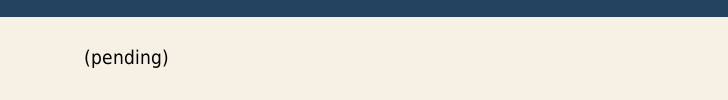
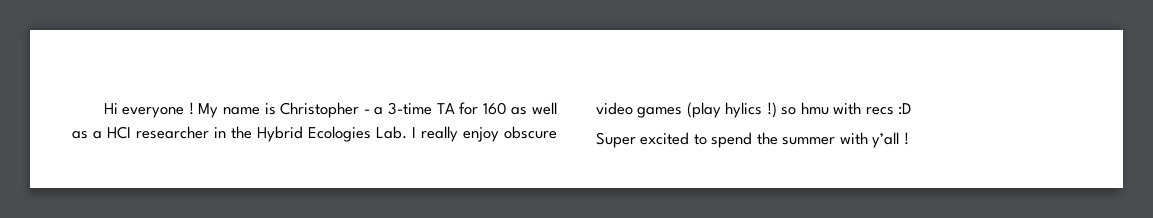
[84,49,169,68] (pending) -> [103,102,557,118] [72,126,557,142] [596,102,912,118] [596,132,909,148] Hi everyone ! My name is Christopher - a 3-time TA for 160 as well as a HCI researcher in the Hybrid Ecologies Lab. I really enjoy obscure video games (play hylics !) so hmu with recs :D // Super excited to spend the summer with y’all !

